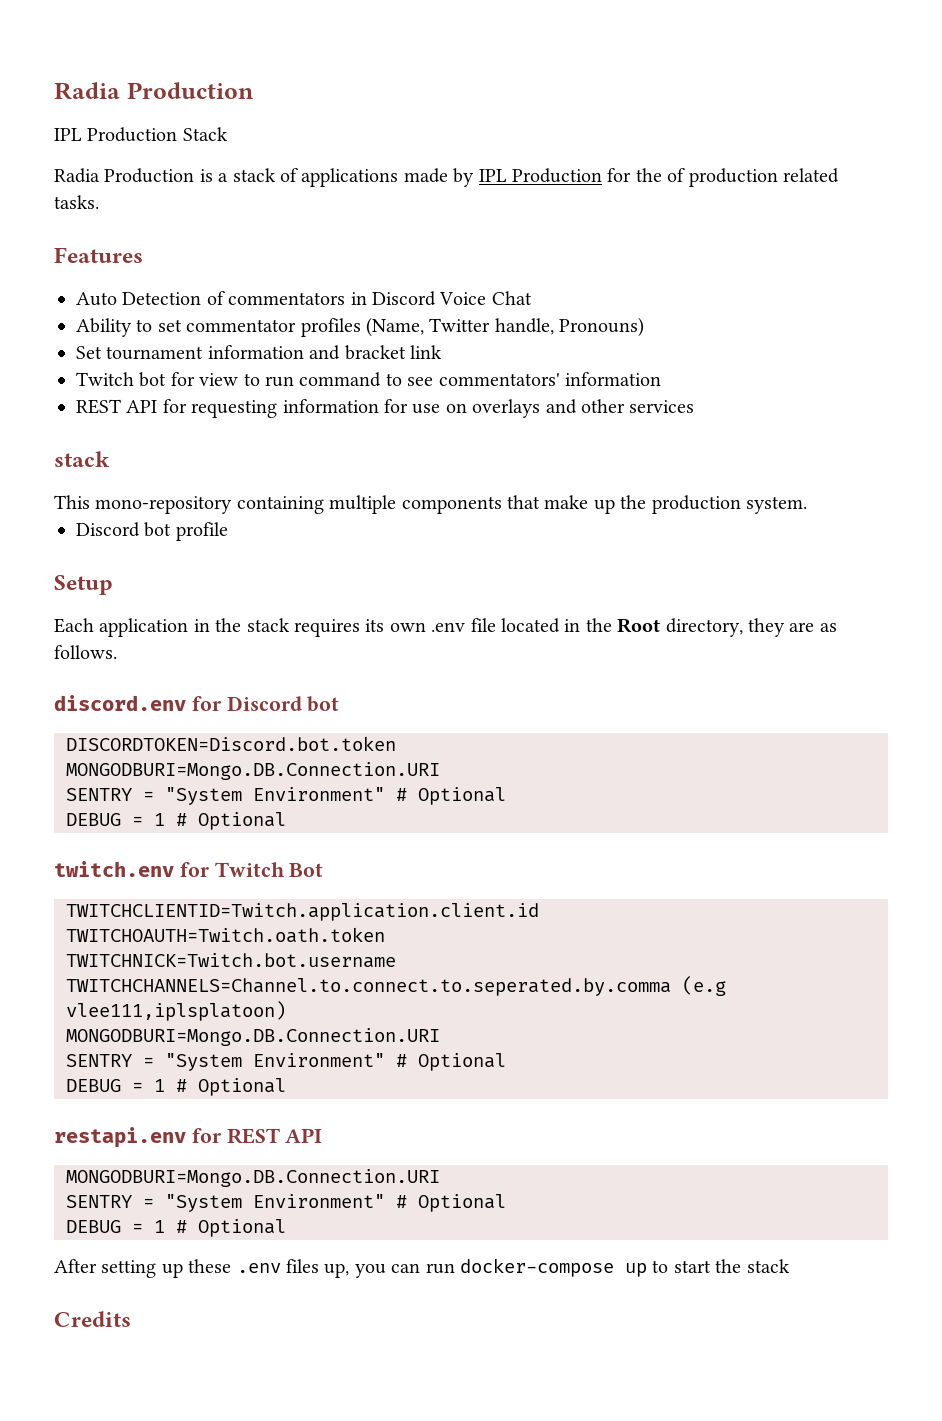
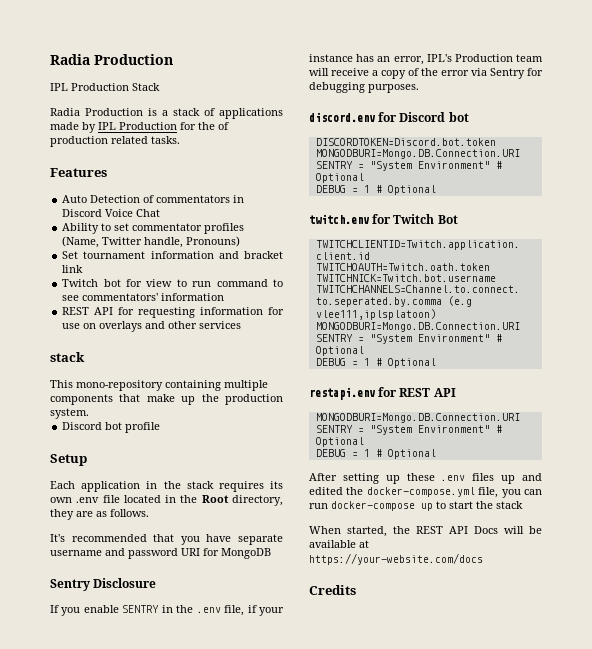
(117, 652) none -> [50,534,283,545] [50,548,271,559] [50,578,157,591] [50,605,285,616] [309,54,543,65] [309,68,543,79] [309,82,419,93] // It's recommended that you have separate username and password URI for MongoDB // Sentry Disclosure // If you enable SENTRY in the .env file, if your instance has an error, IPL's Production team will receive a copy of the error via Sentry for debugging purposes.
[324,1263,350,1278] up, -> [501,473,542,484] [309,487,499,498] up and edited the docker-compose.yml file,
(790, 1266) none -> [309,526,542,537] [309,540,369,548] [309,553,483,565] // When started, the REST API Docs will be available at https://your-website.com/docs

